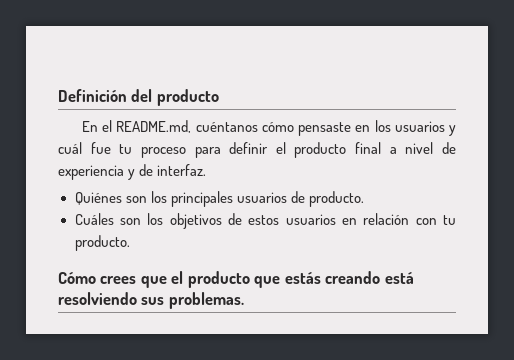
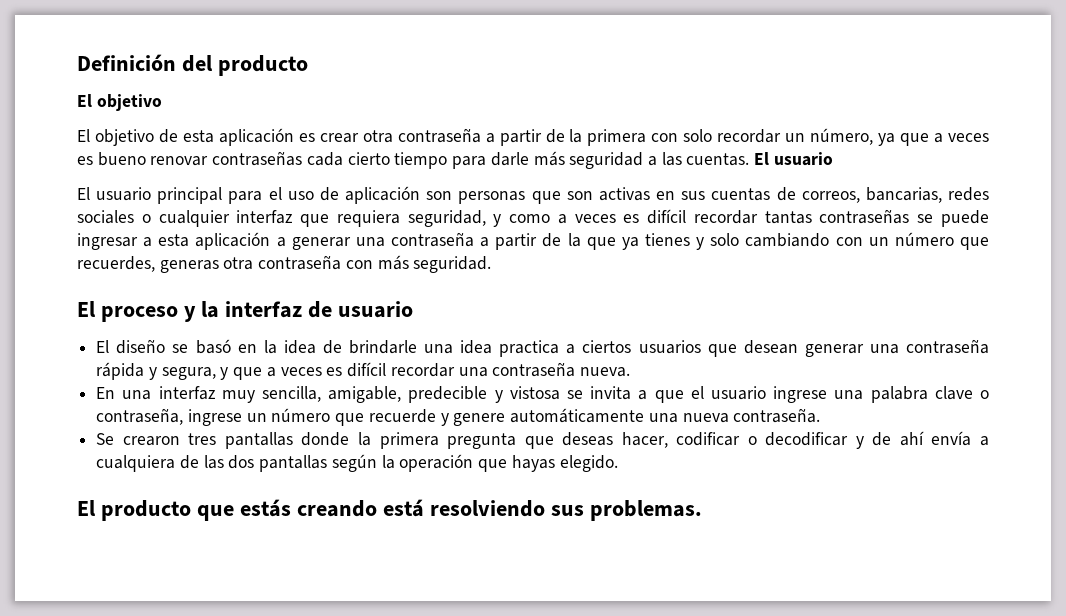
[81,120,457,136] [58,142,456,158] [58,164,207,180] [74,191,364,207] [74,213,457,229] [74,235,130,251] [58,271,184,288] En el README.md, cuéntanos cómo pensaste en los usuarios y cuál fue tu proceso para definir el producto final a nivel de experiencia y de interfaz. // Quiénes son los principales usuarios de producto. // Cuáles son los objetivos de estos usuarios en relación con tu producto. // Cómo crees que el -> [77,94,162,111] [77,128,990,146] [77,151,833,169] [77,186,989,204] [77,209,989,227] [77,232,989,250] [77,255,492,273] [77,301,413,322] [96,339,990,357] [96,362,630,380] [96,386,989,403] [96,408,821,426] [96,431,989,449] [96,454,618,472] [77,500,96,516] El objetivo // El objetivo de esta aplicación es crear otra contraseña a partir de la primera con solo recordar un número, ya que a veces es bueno renovar contraseñas cada cierto tiempo para darle más seguridad a las cuentas. El usuario // El usuario principal para el uso de aplicación son personas que son activas en sus cuentas de correos, bancarias, redes sociales o cualquier interfaz que requiera seguridad, y como a veces es difícil recordar tantas contraseñas se puede ingresar a esta aplicación a generar una contraseña a partir de la que ya tienes y solo cambiando con un número que recuerdes, generas otra contraseña con más seguridad. // El proceso y la interfaz de usuario // El diseño se basó en la idea de brindarle una idea practica a ciertos usuarios que desean generar una contraseña rápida y segura, y que a veces es difícil recordar una contraseña nueva. // En una interfaz muy sencilla, amigable, predecible y vistosa se invita a que el usuario ingrese una palabra clave o contraseña, ingrese un número que recuerde y genere automáticamente una nueva contraseña. // Se crearon tres pantallas donde la primera pregunta que deseas hacer, codificar o decodificar y de ahí envía a cualquiera de las dos pantallas según la operación que hayas elegido. // El

